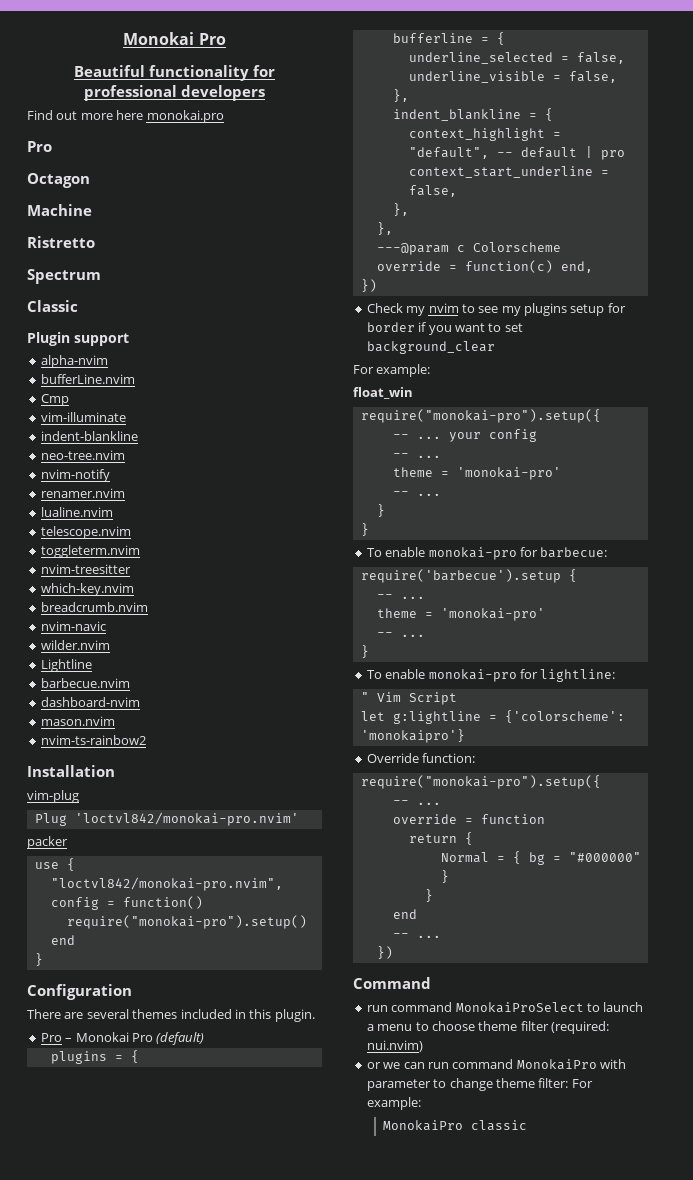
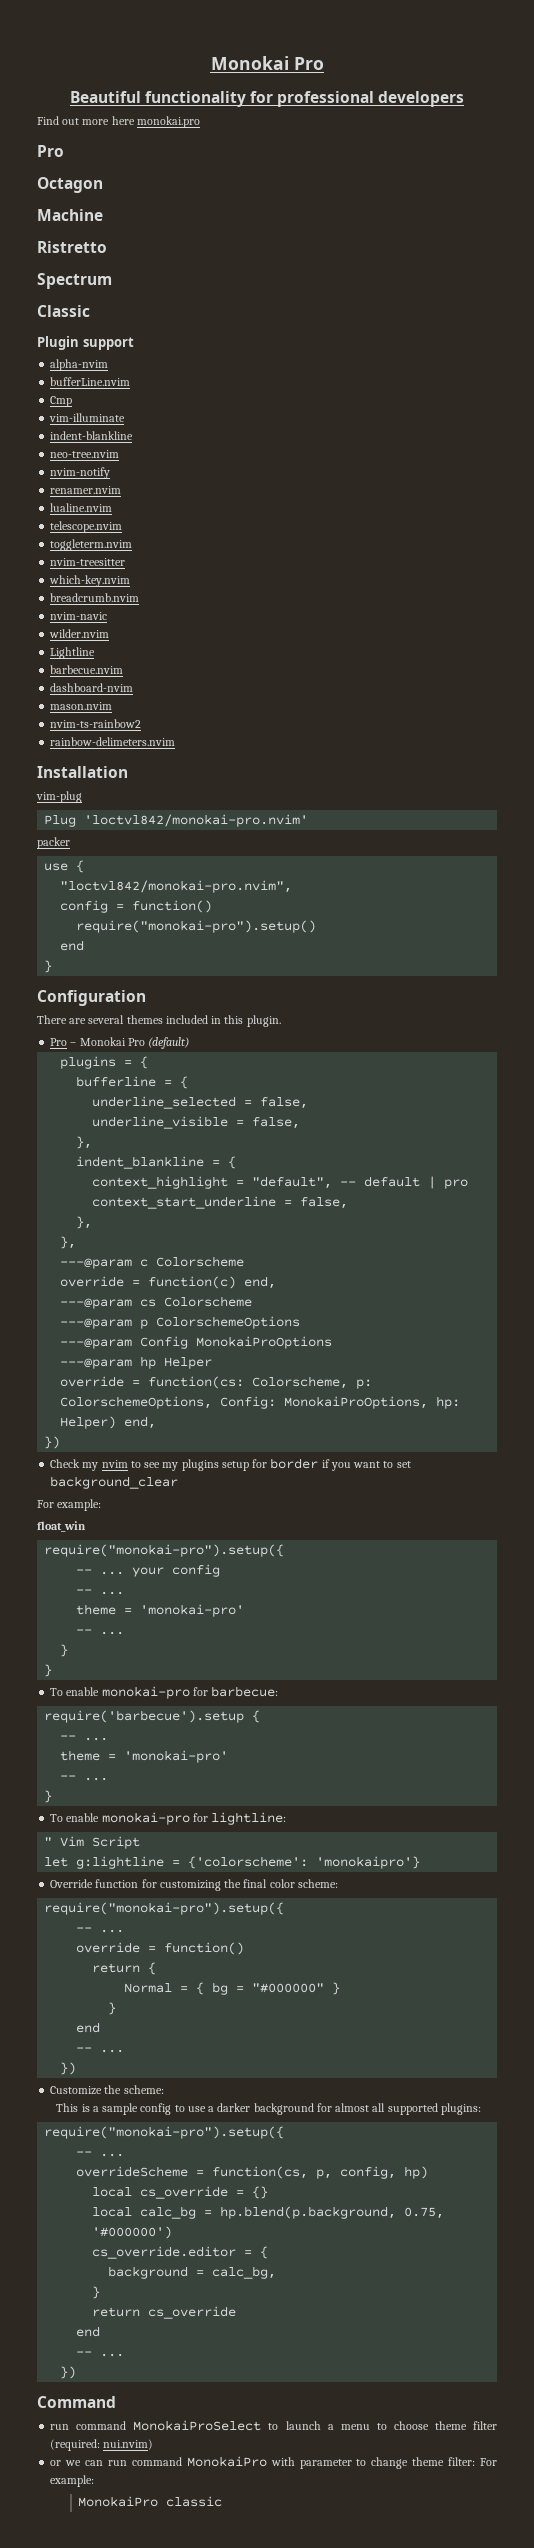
(146, 740) none -> [50,737,176,746] // rainbow-delimeters.nvim
(593, 267) none -> [60,1296,253,1309] [60,1316,301,1329] [60,1336,333,1349] [60,1356,213,1369] [60,1376,373,1389] [60,1396,461,1409] [60,1416,157,1429] // ---@param cs Colorscheme // ---@param p ColorschemeOptions // ---@param Config MonokaiProOptions // ---@param hp Helper // override = function(cs: Colorscheme, p: ColorschemeOptions, Config: MonokaiProOptions, hp: Helper) end,
[422,753,476,763] function: -> [95,1879,338,1891] function for customizing the final color scheme:
[480,814,545,824] function -> [164,1942,245,1955] function()
(393, 952) none -> [50,2085,164,2095] [56,2103,481,2115] [44,2126,285,2139] [76,2151,125,2157] [76,2166,429,2179] [92,2186,269,2199] [92,2206,445,2219] [92,2226,173,2239] [92,2246,269,2259] [108,2266,277,2279] [92,2286,101,2299] [92,2306,237,2319] [76,2326,101,2337] [76,2351,125,2357] [60,2366,77,2379] // Customize the scheme: // This is a sample config to use a darker background for almost all supported plugins: // require("monokai-pro").setup({ // -- ... // overrideScheme = function(cs, p, config, hp) // local cs_override = {} // local calc_bg = hp.blend(p.background, 0.75, '#000000') // cs_override.editor = { // background = calc_bg, // } // return cs_override // end // -- ... // })

